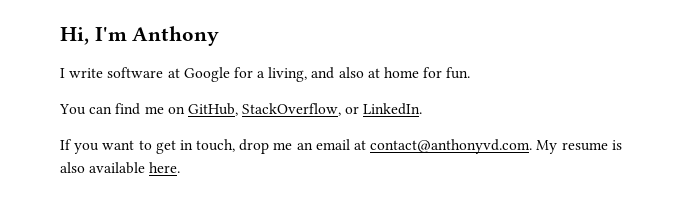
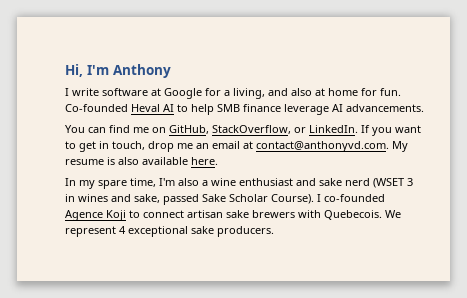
(471, 73) none -> [65,104,424,115] Co-founded Heval AI to help SMB finance leverage AI advancements.
(423, 109) // -> (358, 129) none
(181, 167) none -> [65,178,413,189] [65,194,385,205] [65,210,401,221] [65,226,274,237] // In my spare time, I'm also a wine enthusiast and sake nerd (WSET 3 in wines and sake, passed Sake Scholar Course). I co-founded Agence Koji to connect artisan sake brewers with Quebecois. We represent 4 exceptional sake producers.

